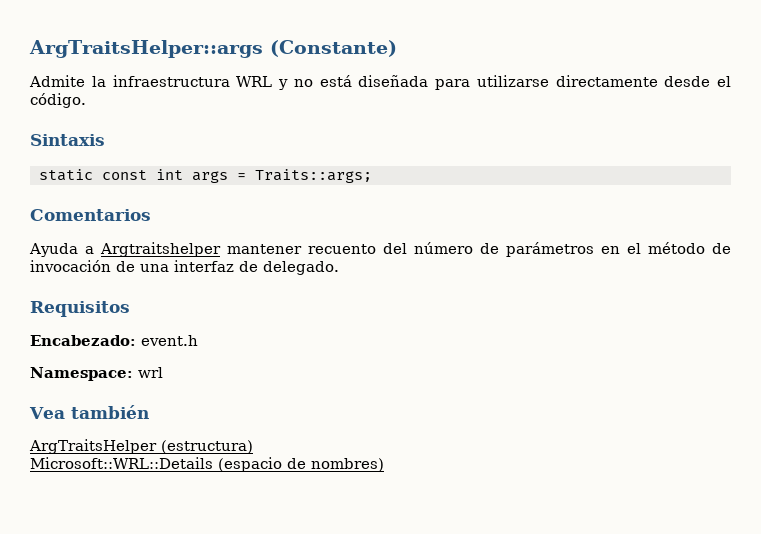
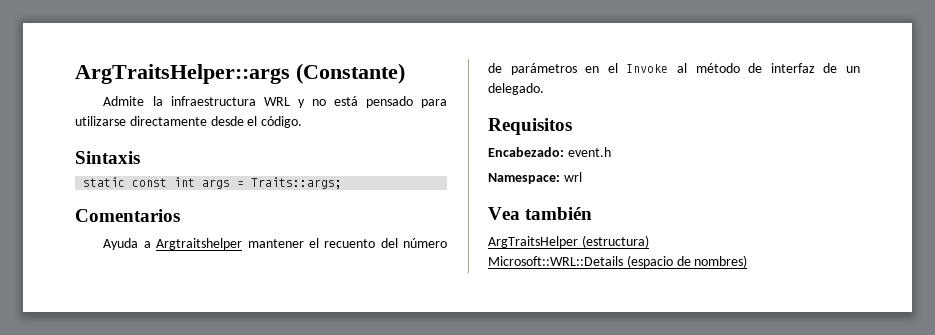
[358,75,429,87] diseñada -> [365,96,413,108] pensado
(302, 249) none -> [308,238,319,248] el
[648,242,731,254] [30,260,169,272] método de invocación de una -> [626,63,763,73] Invoke al método de
(258, 266) none -> [846,66,860,73] un

